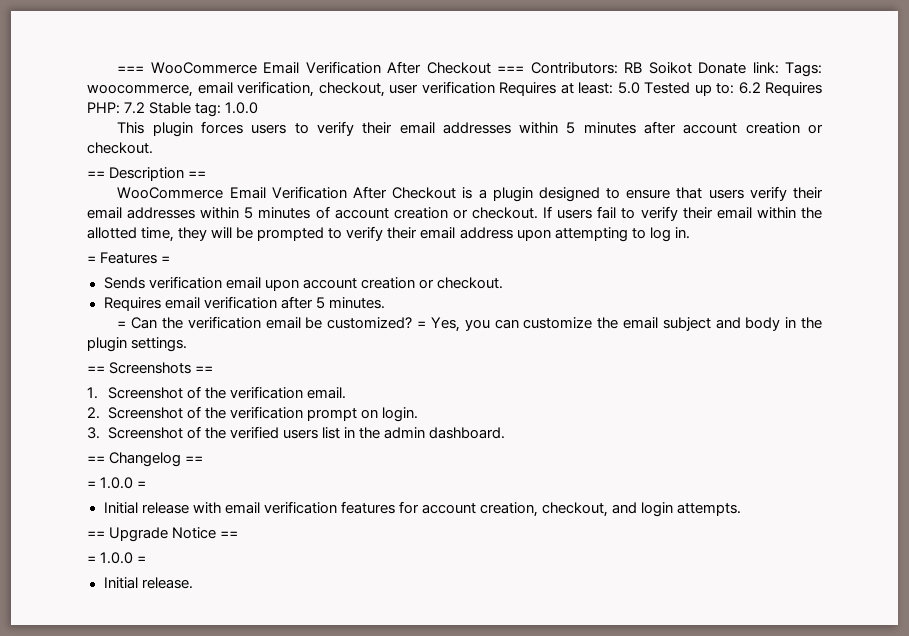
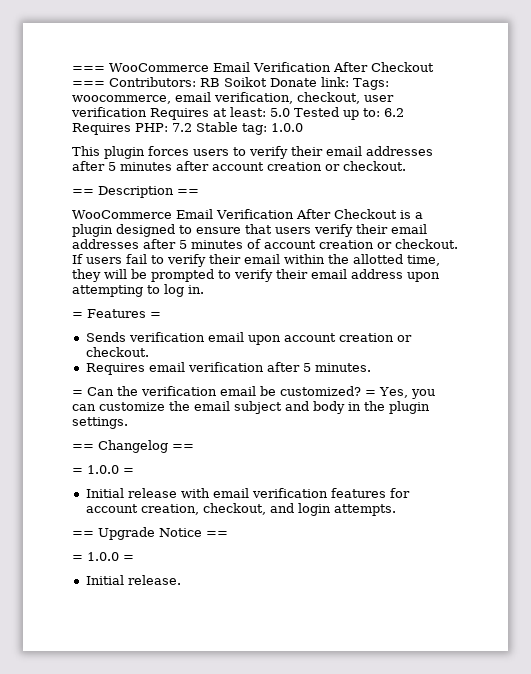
[519,122,559,134] within -> [72,161,105,171] after
[200,207,240,219] within -> [143,239,176,249] after
[87,362,214,374] [87,386,347,399] [87,406,419,422] [87,426,506,439] // == Screenshots == // 1. Screenshot of the verification email. // 2. Screenshot of the verification prompt on login. // 3. Screenshot of the verified users list in the admin dashboard. -> (128, 423) none

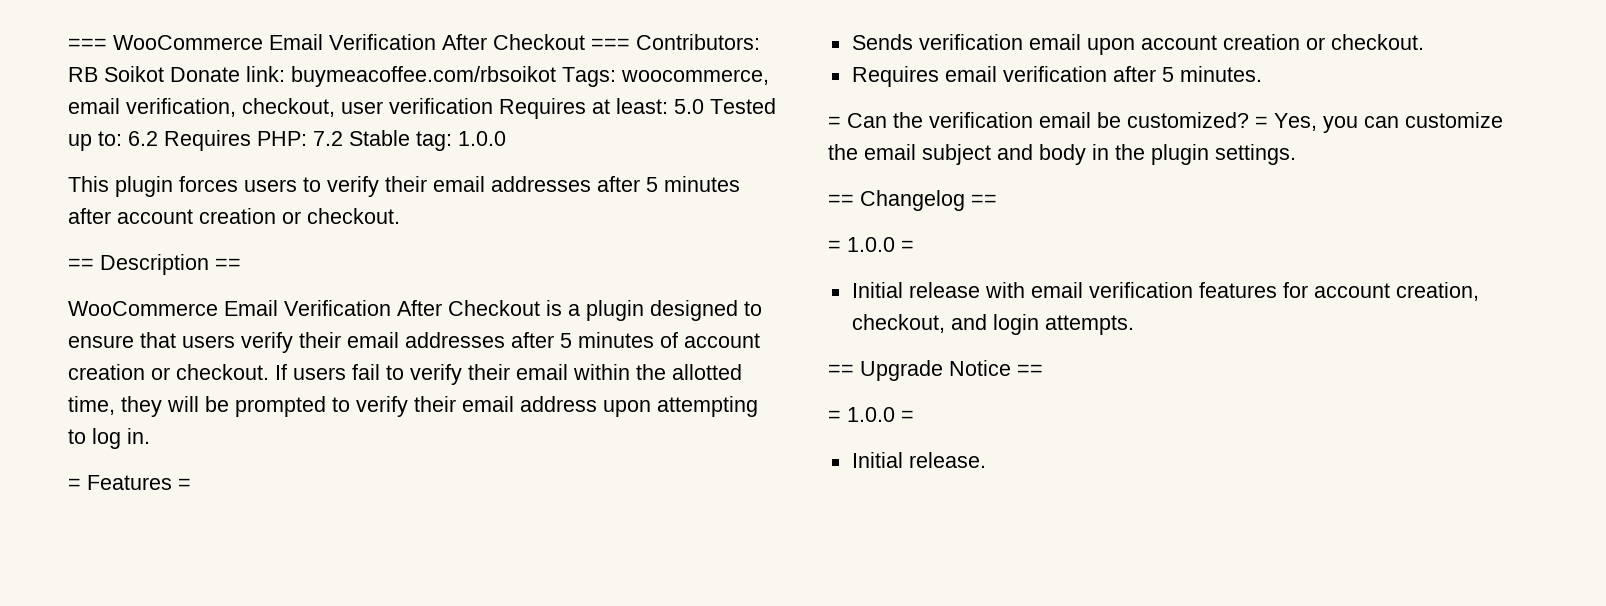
(349, 82) none -> [291,66,556,87] buymeacoffee.com/rbsoikot

